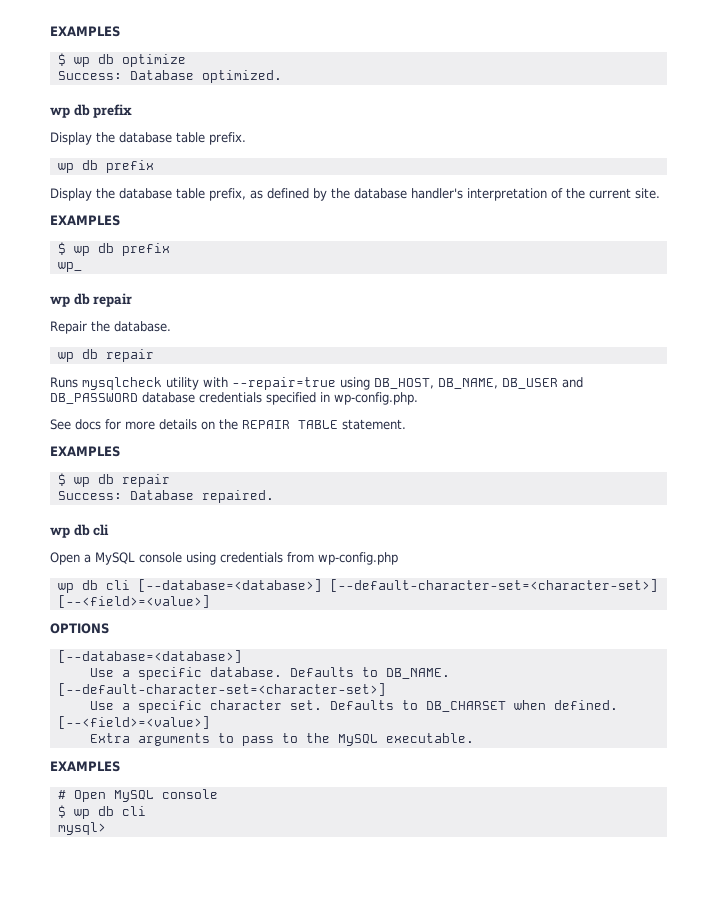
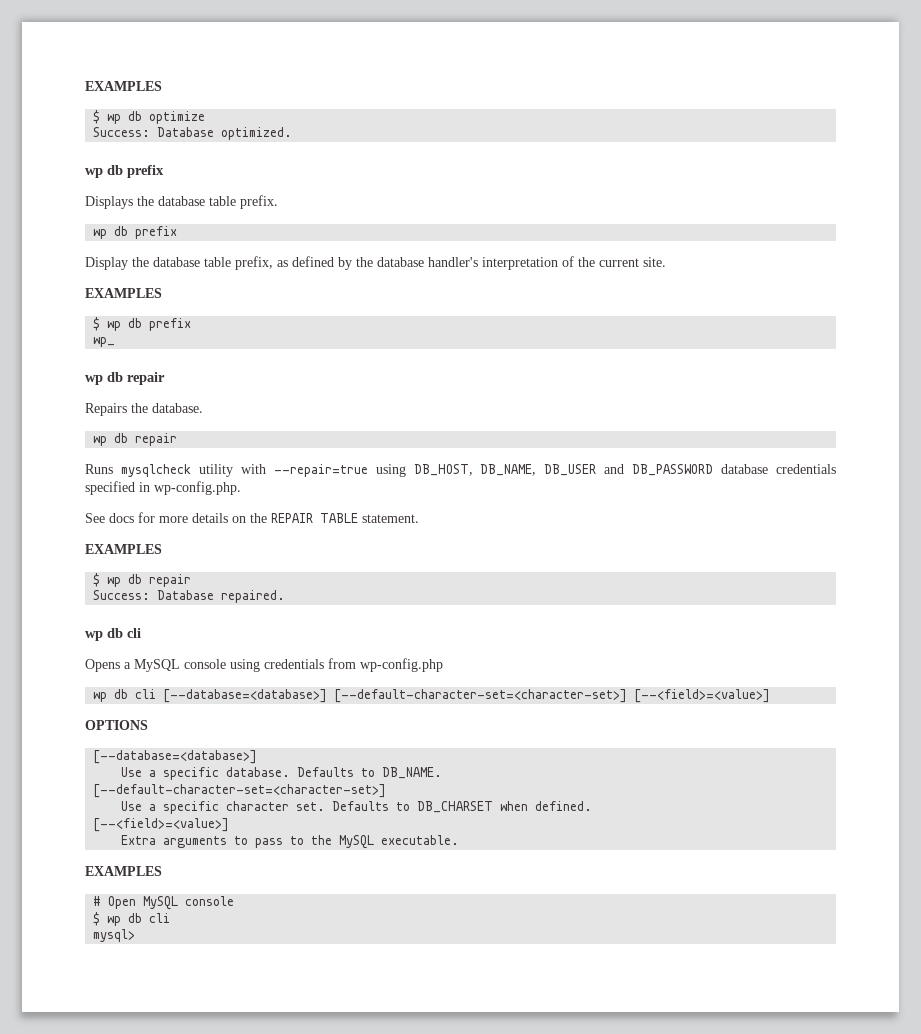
[50,132,92,145] Display -> [85,196,133,209] Displays
[50,321,87,334] Repair -> [85,403,127,416] Repairs
[50,552,80,565] Open -> [85,659,120,672] Opens

